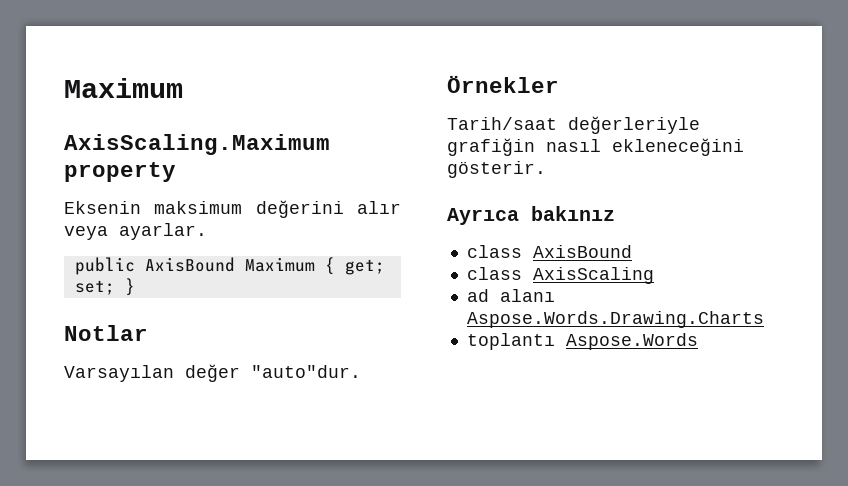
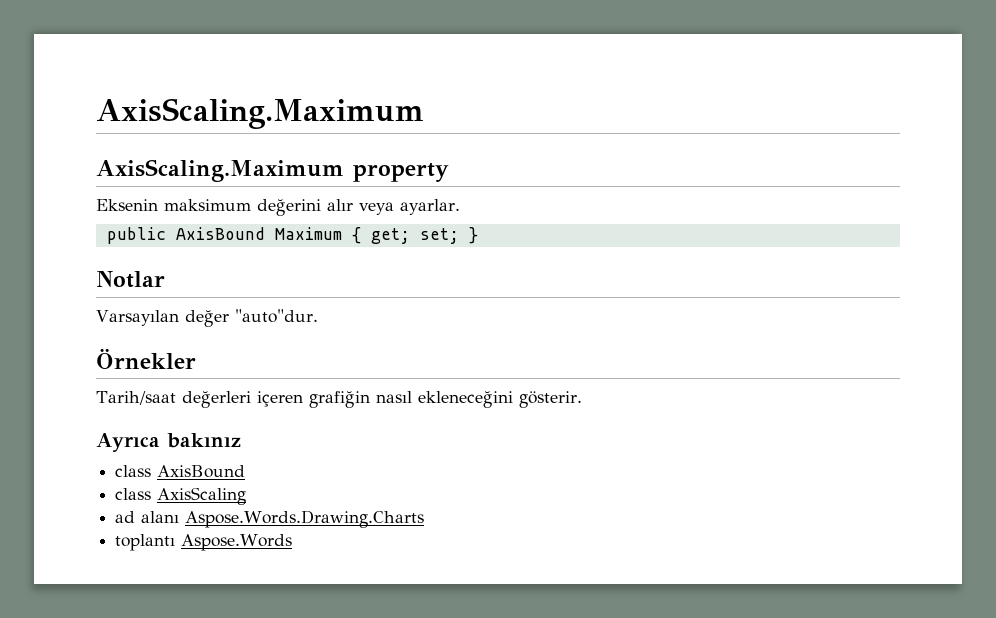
[64,78,183,98] Maximum -> [96,98,424,129] AxisScaling.Maximum
[568,116,700,134] değerleriyle -> [181,391,303,408] değerleri içeren

